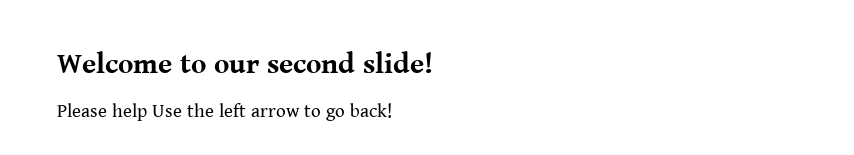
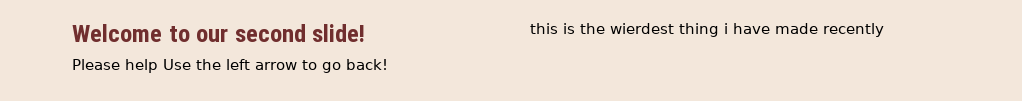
(392, 110) none -> [530,23,884,37] // this is the wierdest thing i have made recently

